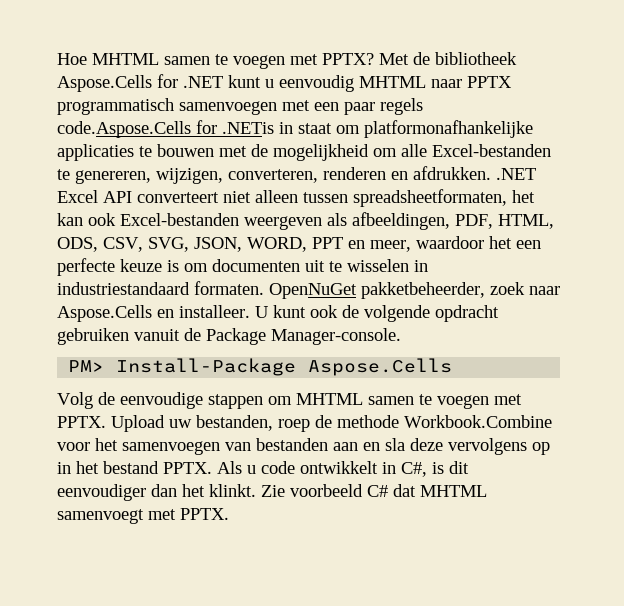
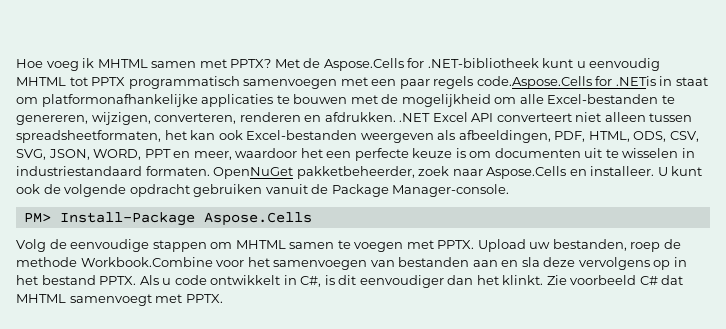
[92,53,285,69] MHTML samen te voegen -> [46,58,197,71] voeg ik MHTML samen
[435,52,517,65] bibliotheek -> (321, 63) none
[183,76,223,88] .NET -> [427,58,539,68] .NET-bibliotheek
[431,79,462,88] naar -> [69,77,88,86] tot

